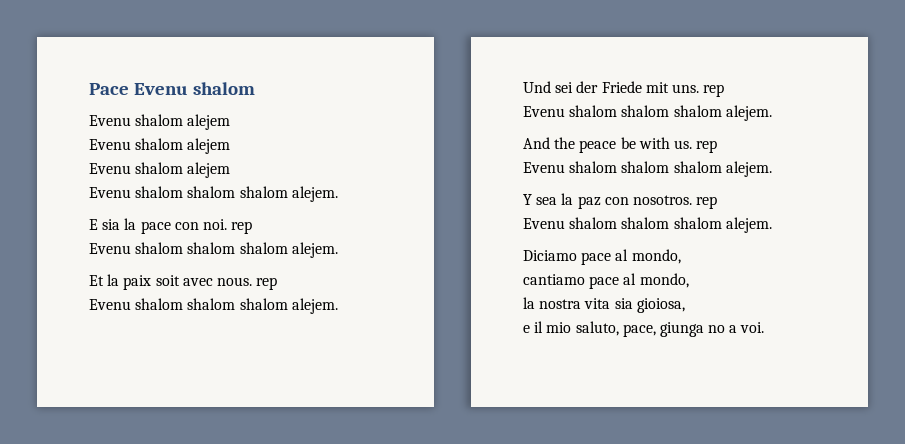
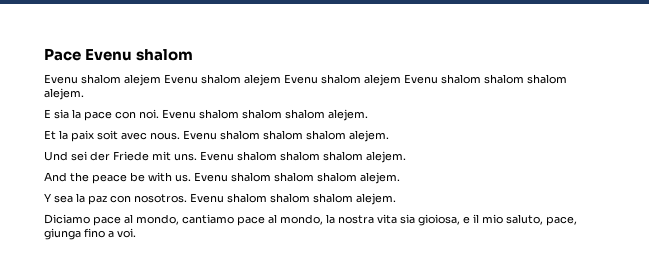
[89,138,231,154] [89,162,231,178] // Evenu shalom alejem // Evenu shalom alejem // -> [164,74,401,86] Evenu shalom alejem Evenu shalom alejem
[231,221,253,234] rep // -> (159, 114) none
[256,277,278,290] rep // -> (180, 136) none
[703,84,725,97] rep // -> (197, 157) none
[696,140,718,153] rep // -> (191, 178) none
[696,196,718,209] rep // -> (187, 198) none
(681, 256) // -> (179, 219) none
(689, 280) // -> (323, 219) none
(685, 305) // -> (460, 220) none
[708,325,726,333] no -> [84,228,105,238] fino

